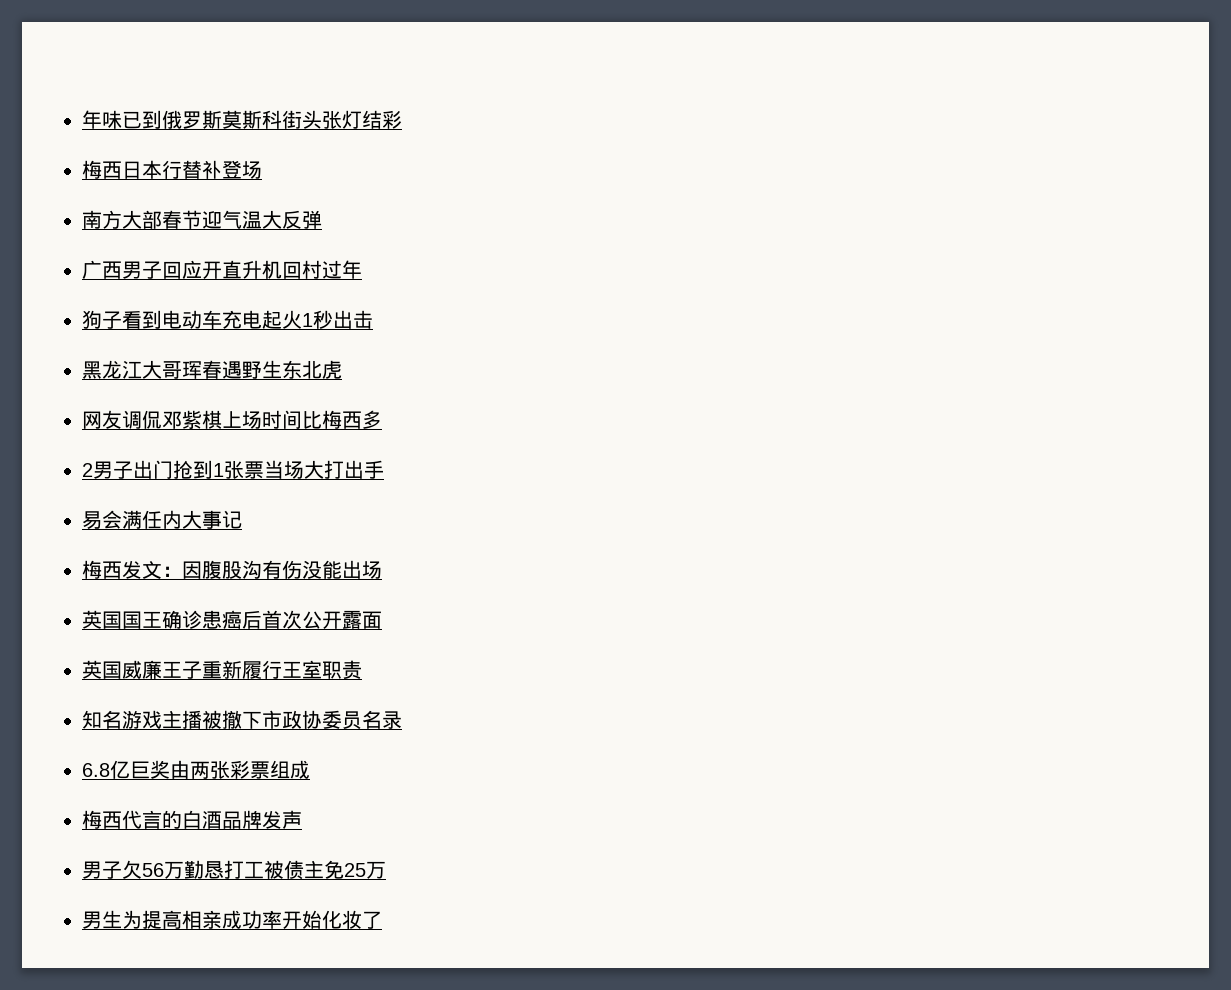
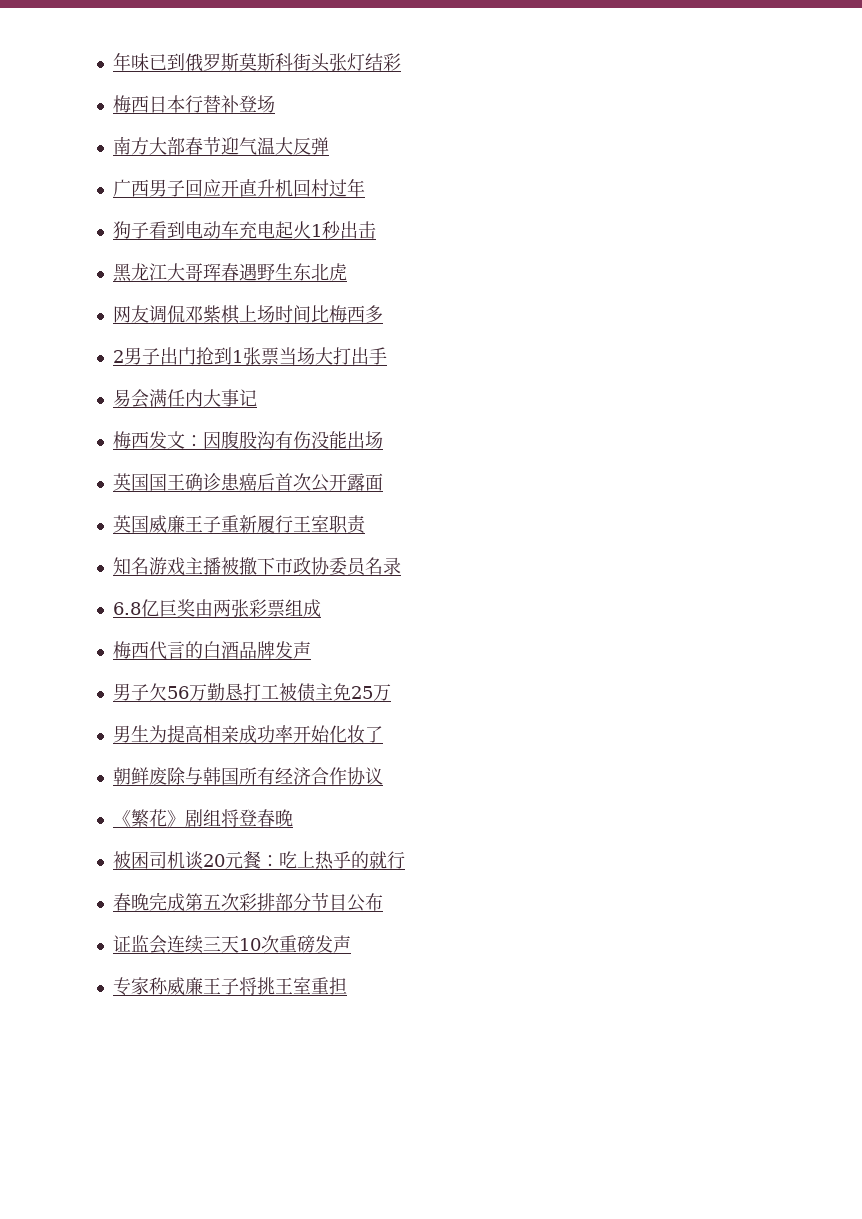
(382, 920) none -> [112,767,383,785] [112,809,293,827] [112,850,405,870] [112,892,383,912] [112,935,351,954] [112,977,347,996] // 朝鲜废除与韩国所有经济合作协议 // 《繁花》剧组将登春晚 // 被困司机谈20元餐：吃上热乎的就行 // 春晚完成第五次彩排部分节目公布 // 证监会连续三天10次重磅发声 // 专家称威廉王子将挑王室重担

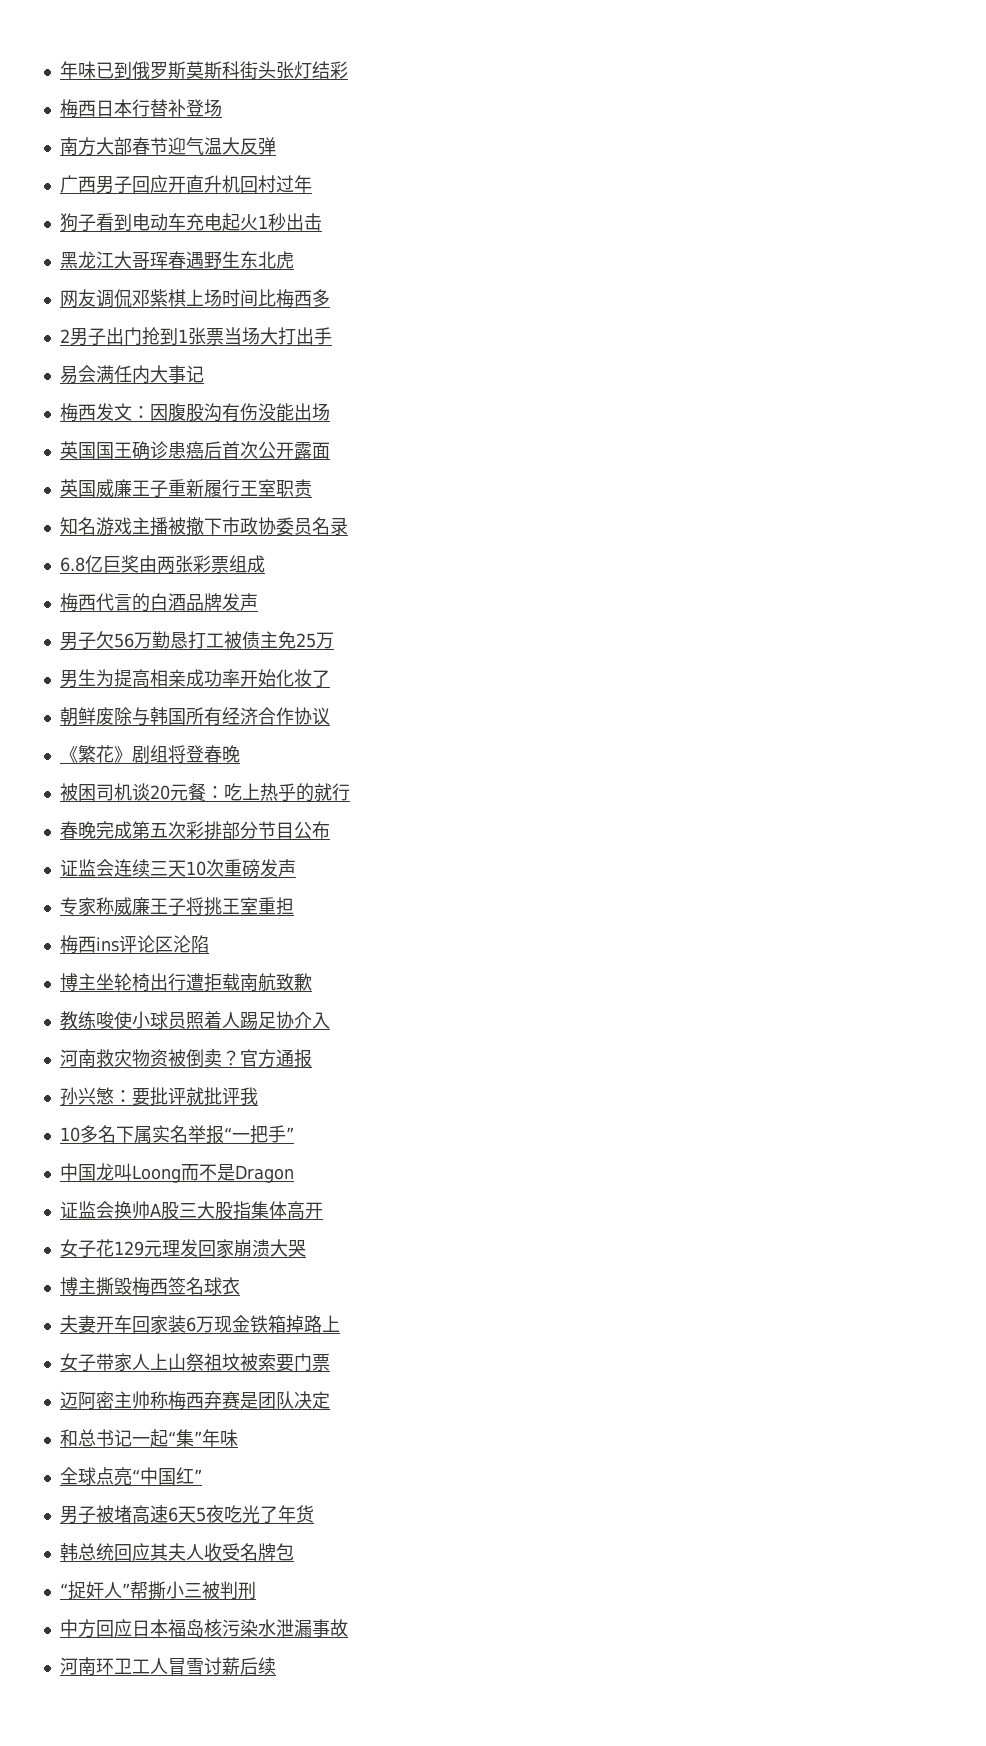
(347, 986) none -> [59,935,209,953] [59,973,312,992] [59,1011,330,1030] [59,1049,312,1068] [59,1087,258,1106] [59,1125,294,1144] [59,1163,294,1183] [59,1201,323,1220] [59,1239,306,1258] [59,1277,240,1295] [59,1315,340,1334] [59,1353,330,1372] [59,1391,330,1410] [59,1429,238,1447] [59,1467,202,1486] [59,1505,314,1524] [59,1543,294,1562] [59,1581,256,1600] [59,1619,348,1638] [59,1657,276,1675] // 梅西ins评论区沦陷 // 博主坐轮椅出行遭拒载南航致歉 // 教练唆使小球员照着人踢足协介入 // 河南救灾物资被倒卖？官方通报 // 孙兴慜：要批评就批评我 // 10多名下属实名举报“一把手” // 中国龙叫Loong而不是Dragon // 证监会换帅A股三大股指集体高开 // 女子花129元理发回家崩溃大哭 // 博主撕毁梅西签名球衣 // 夫妻开车回家装6万现金铁箱掉路上 // 女子带家人上山祭祖坟被索要门票 // 迈阿密主帅称梅西弃赛是团队决定 // 和总书记一起“集”年味 // 全球点亮“中国红” // 男子被堵高速6天5夜吃光了年货 // 韩总统回应其夫人收受名牌包 // “捉奸人”帮撕小三被判刑 // 中方回应日本福岛核污染水泄漏事故 // 河南环卫工人冒雪讨薪后续

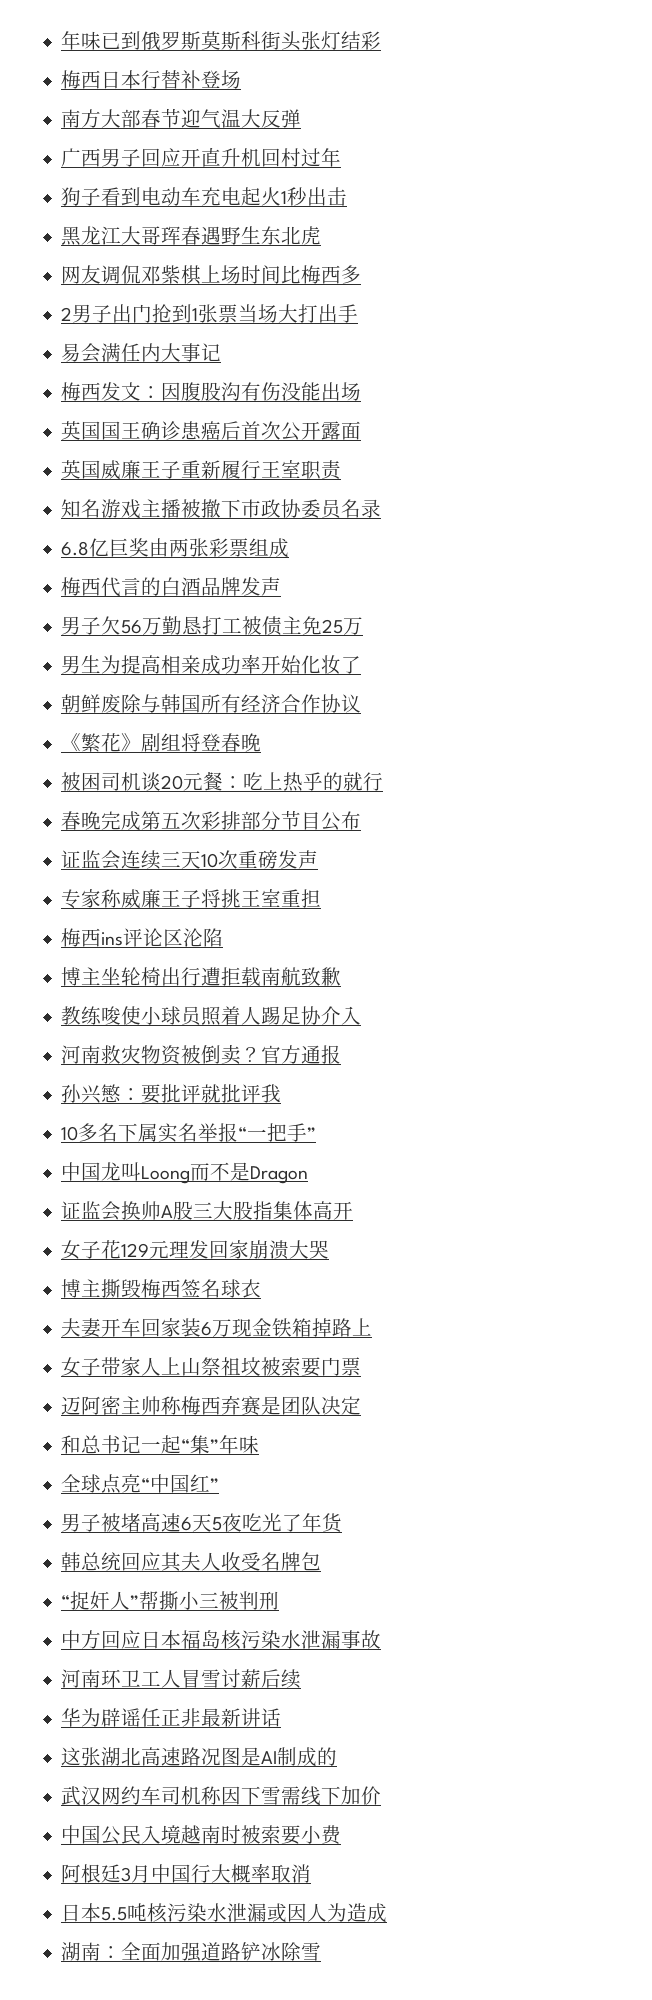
(276, 1666) none -> [61,1708,282,1727] [61,1747,338,1767] [61,1786,382,1806] [61,1825,342,1845] [61,1864,312,1883] [61,1903,388,1923] [61,1942,322,1962] // 华为辟谣任正非最新讲话 // 这张湖北高速路况图是AI制成的 // 武汉网约车司机称因下雪需线下加价 // 中国公民入境越南时被索要小费 // 阿根廷3月中国行大概率取消 // 日本5.5吨核污染水泄漏或因人为造成 // 湖南：全面加强道路铲冰除雪

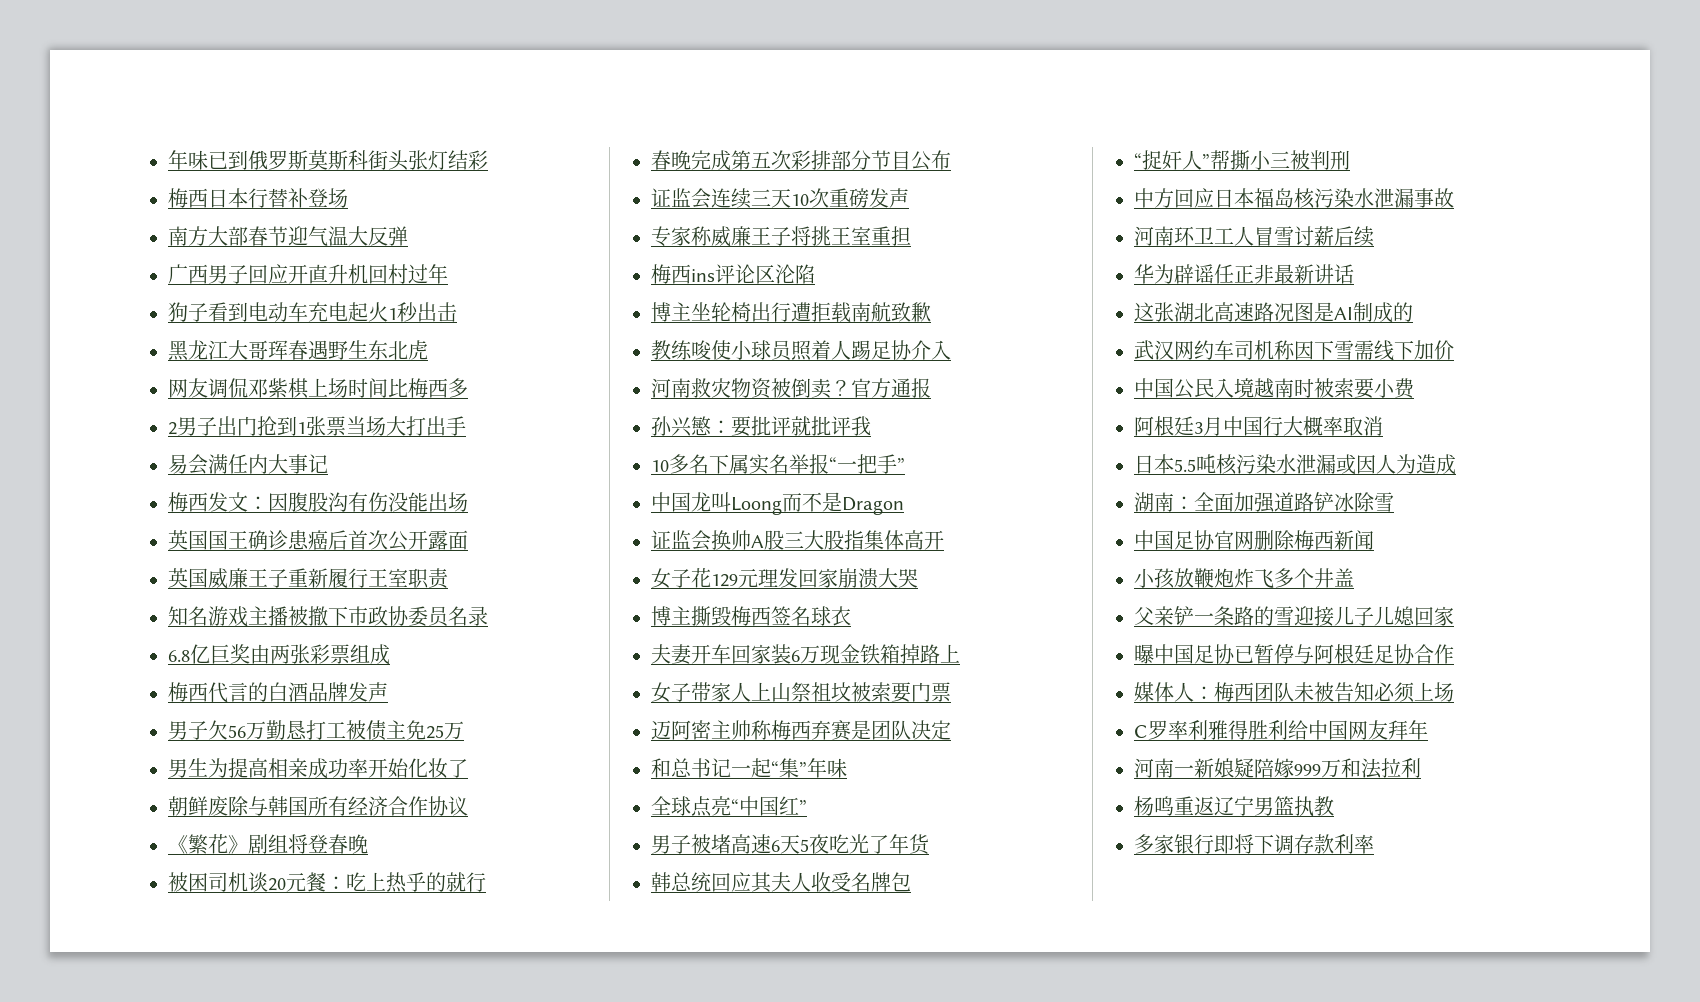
(322, 1951) none -> [1134,530,1374,550] [1134,568,1354,589] [1134,606,1454,627] [1134,644,1454,664] [1134,682,1454,703] [1134,720,1428,740] [1134,758,1421,779] [1134,796,1334,817] [1134,834,1374,854] // 中国足协官网删除梅西新闻 // 小孩放鞭炮炸飞多个井盖 // 父亲铲一条路的雪迎接儿子儿媳回家 // 曝中国足协已暂停与阿根廷足协合作 // 媒体人：梅西团队未被告知必须上场 // C罗率利雅得胜利给中国网友拜年 // 河南一新娘疑陪嫁999万和法拉利 // 杨鸣重返辽宁男篮执教 // 多家银行即将下调存款利率

